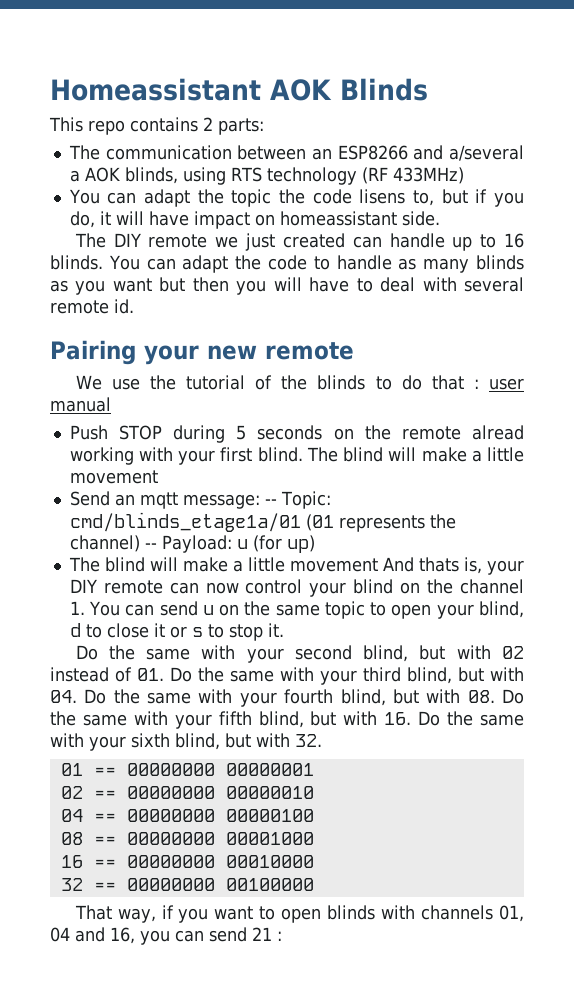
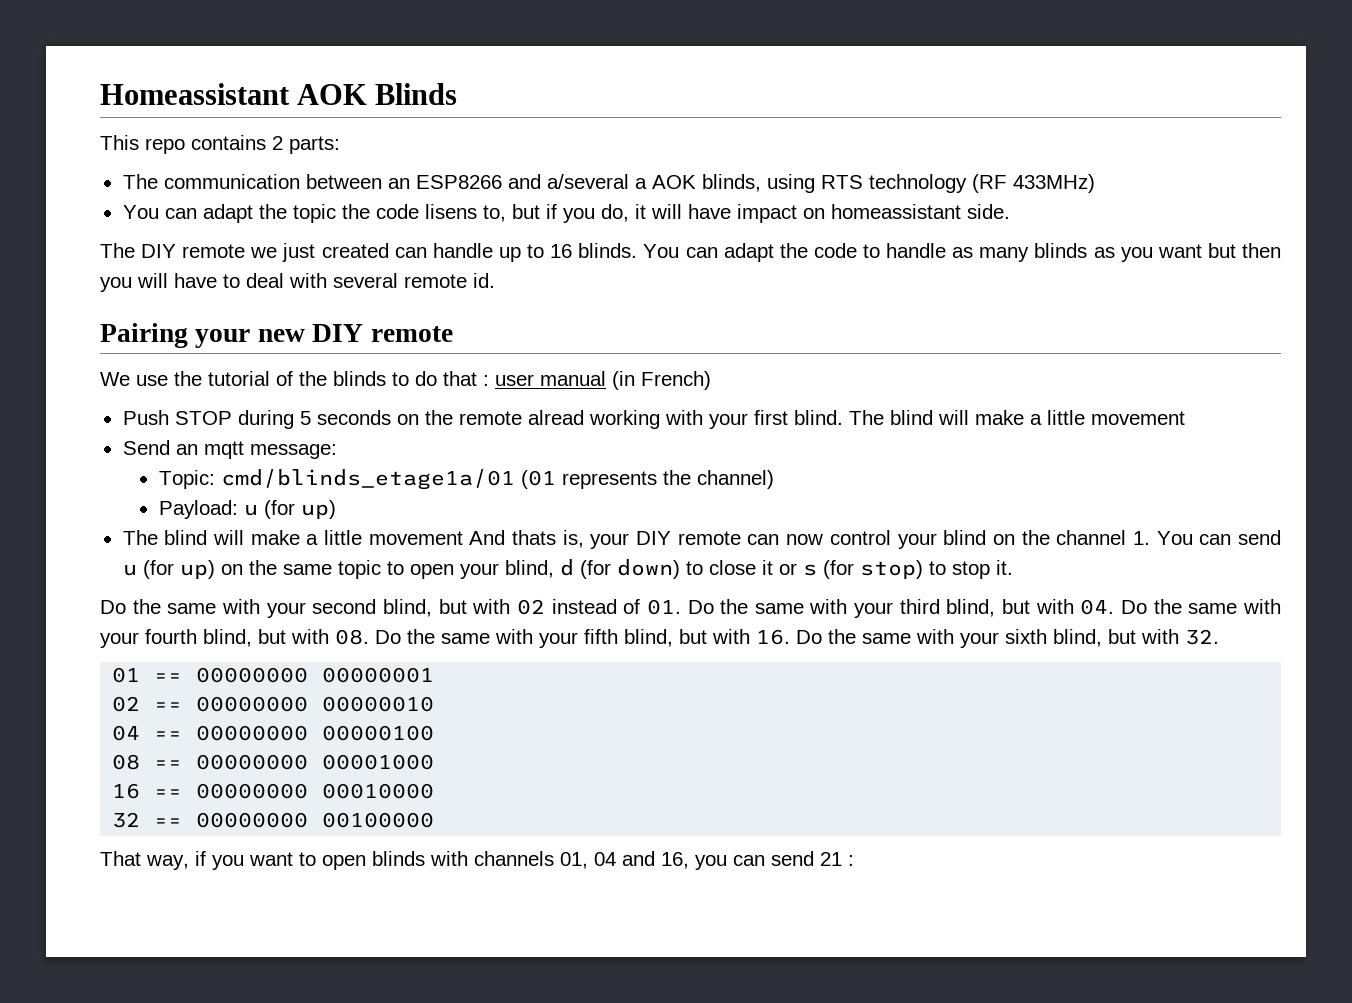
(257, 352) none -> [312,324,364,342] DIY
(111, 404) none -> [612,371,711,390] (in French)
[264,499,277,505] -- -> (337, 451) //
[144,543,157,549] -- -> (774, 479) //
(214, 610) none -> [142,560,215,579] (for up)
(81, 630) none -> [579,559,680,579] (for down)
(203, 632) none -> [822,560,923,579] (for stop)

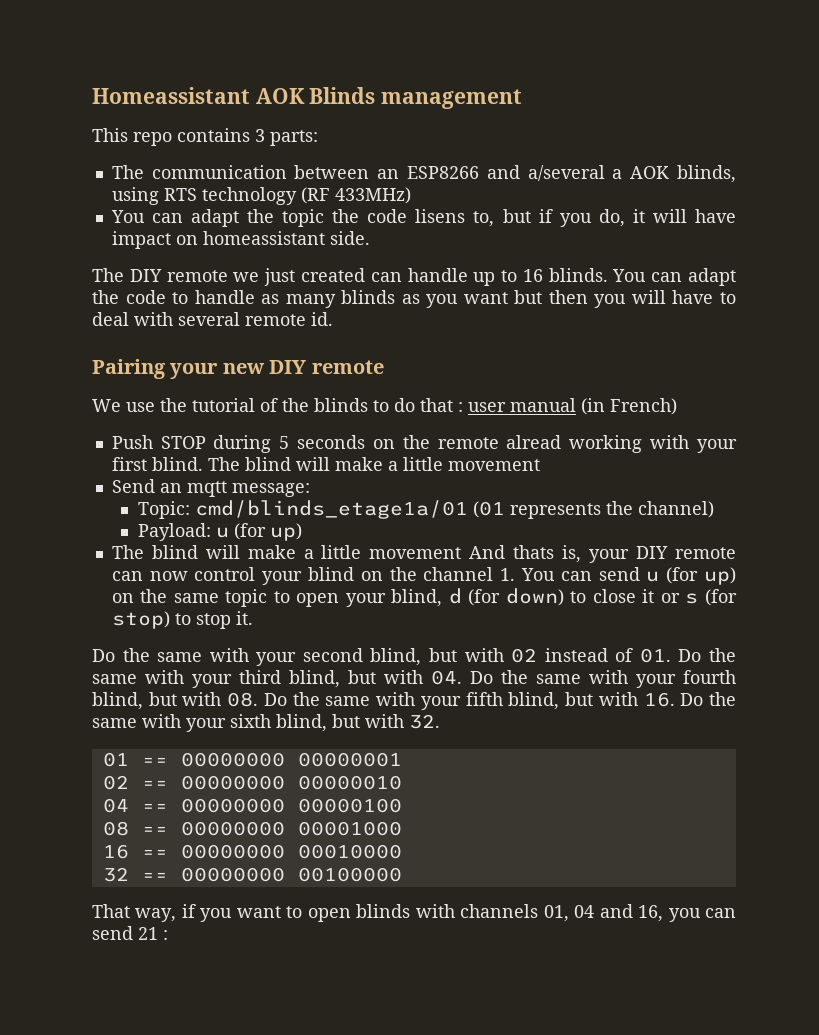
(458, 94) none -> [381,89,523,109] management
[272,136,283,150] 2 -> [255,129,265,142] 3

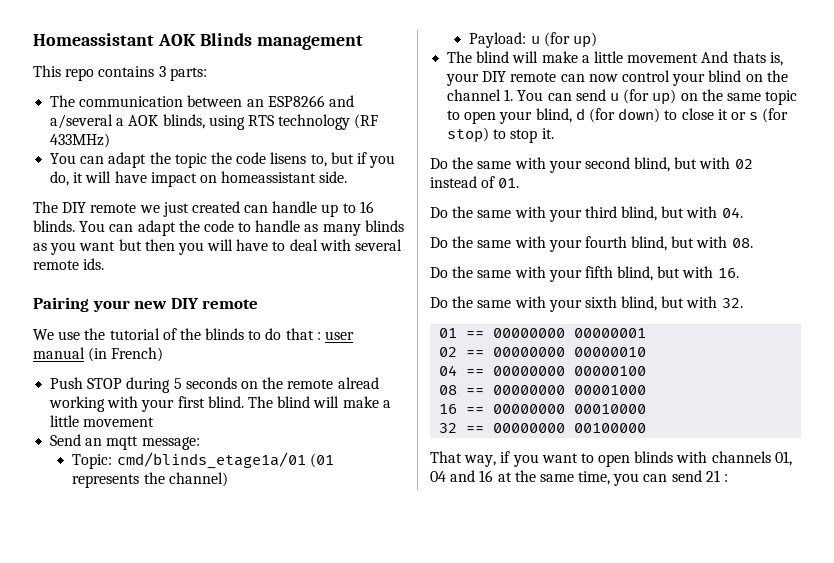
[311,312,333,326] id. -> [83,258,105,270] ids.
(671, 655) none -> (520, 183) //
(462, 677) none -> (743, 212) //
(259, 699) none -> (753, 243) //
(675, 699) none -> (739, 273) //
[638,905,664,922] 16, -> [479,470,611,485] 16 at the same time,

